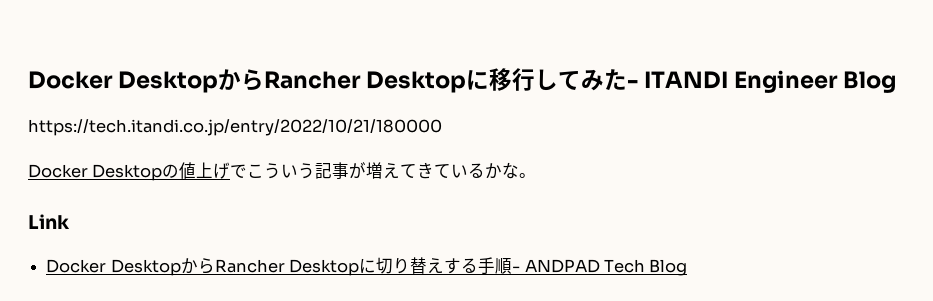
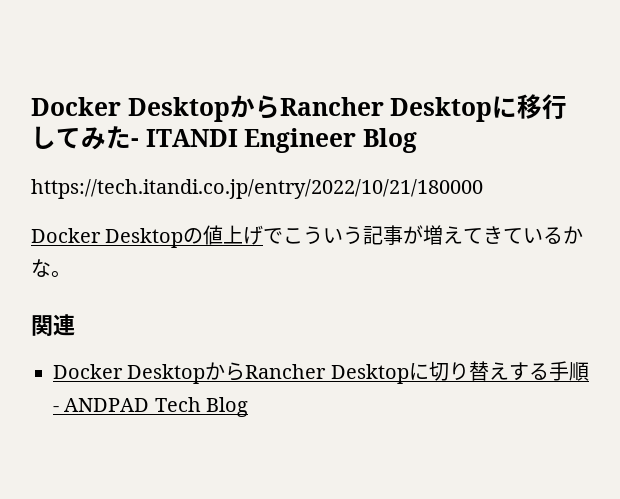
[28,214,70,229] Link -> [31,314,75,336] 関連

